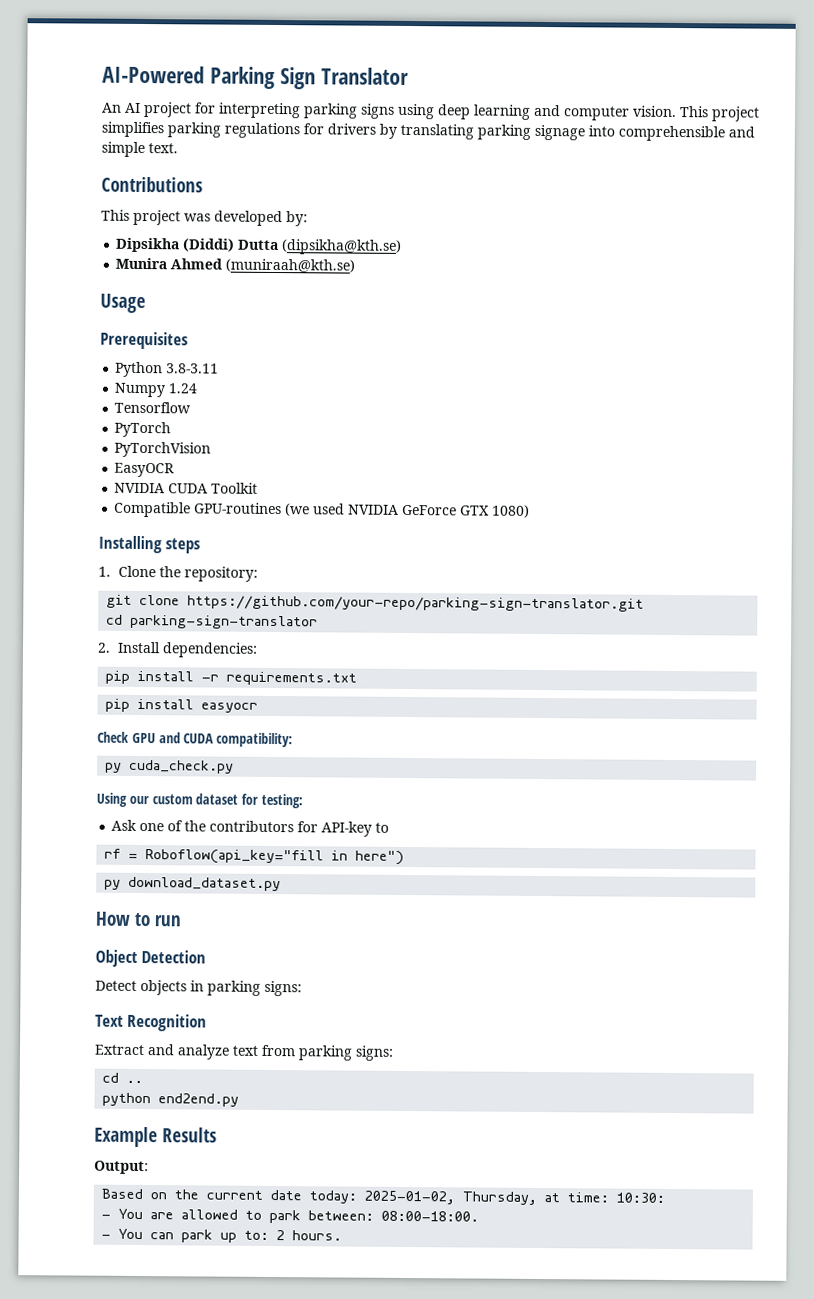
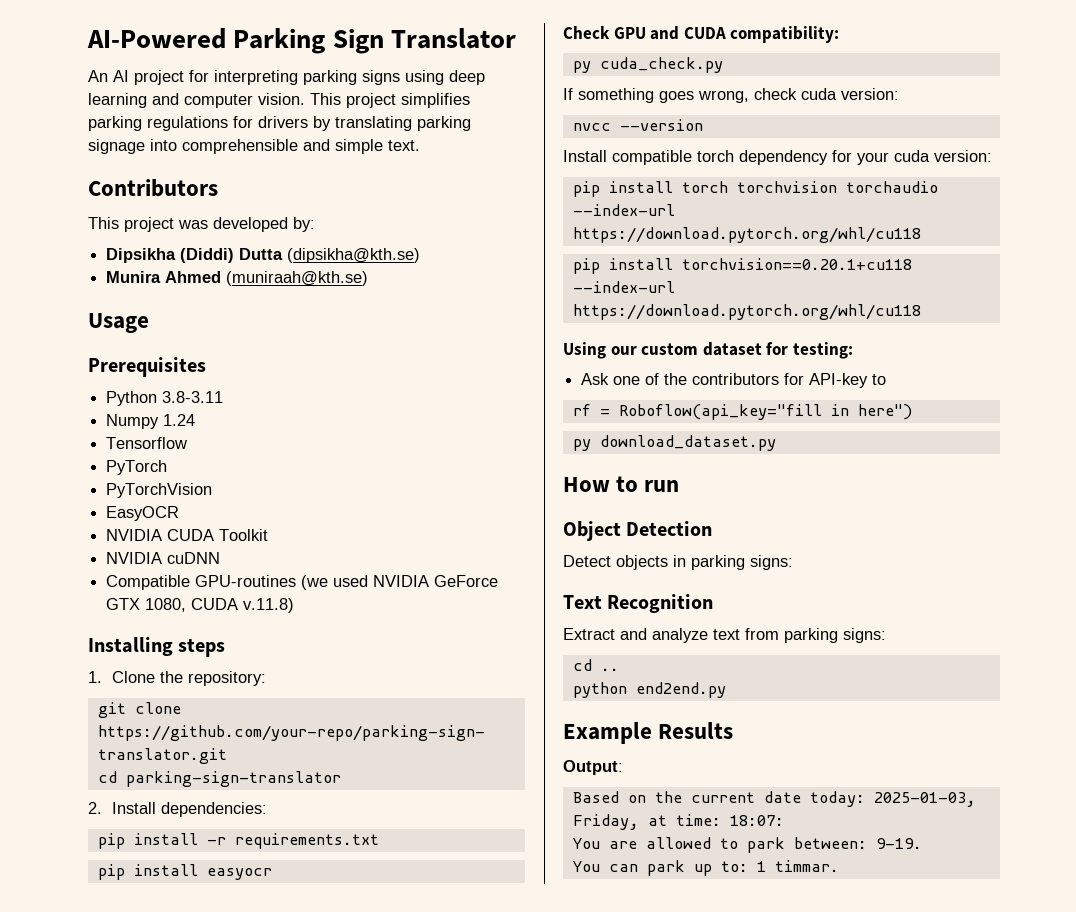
[101,176,203,193] Contributions -> [88,179,218,197] Contributors
(259, 488) none -> [106,552,221,564] // NVIDIA cuDNN
[491,504,531,518] 1080) -> [145,598,295,613] 1080, CUDA v.11.8)
(235, 766) none -> [563,88,899,103] [572,119,703,131] [563,150,992,165] [572,181,938,197] [572,204,675,216] [572,227,921,243] [572,258,912,274] [572,281,675,293] [572,304,921,320] // If something goes wrong, check cuda version: // nvcc --version // Install compatible torch dependency for your cuda version: // pip install torch torchvision torchaudio --index-url https://download.pytorch.org/whl/cu118 // pip install torchvision==0.20.1+cu118 --index-url https://download.pytorch.org/whl/cu118
[364,1190,666,1205] [101,1214,112,1219] 2025-01-02, Thursday, at time: 10:30: // - -> [873,792,976,807] [572,814,784,830] 2025-01-03, Friday, at time: 18:07: //
[381,1210,480,1222] [101,1234,112,1239] 08:00-18:00. // - -> [875,838,922,849] 9-19. //
[276,1230,343,1241] 2 hours. -> [756,860,839,872] 1 timmar.

